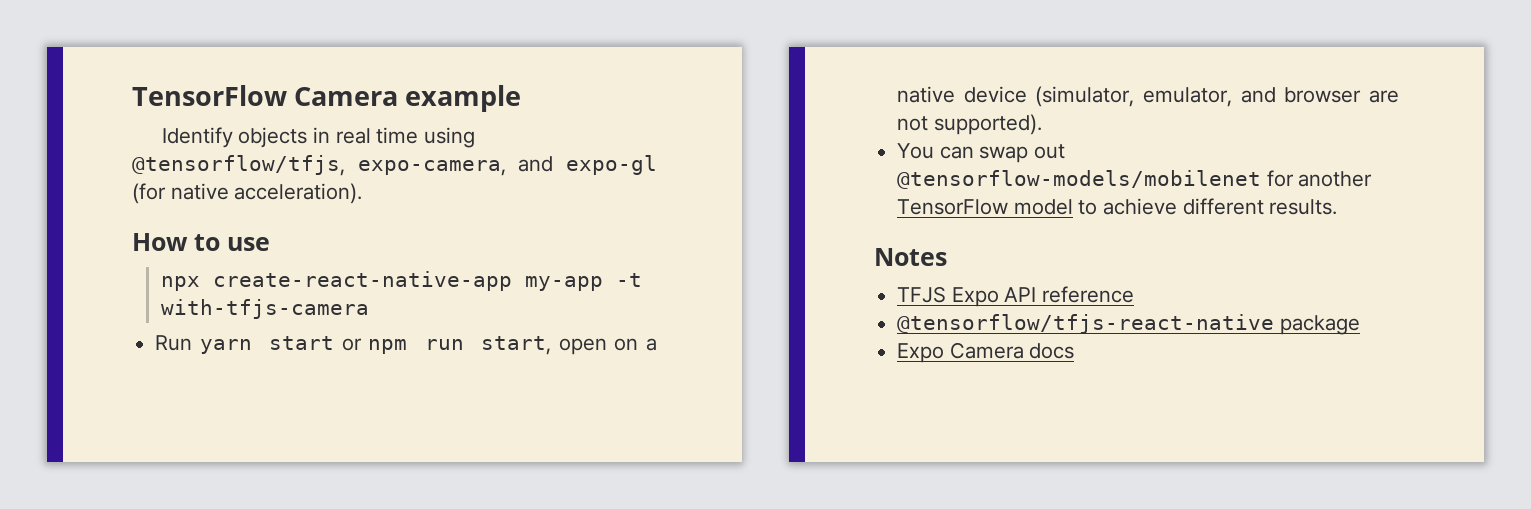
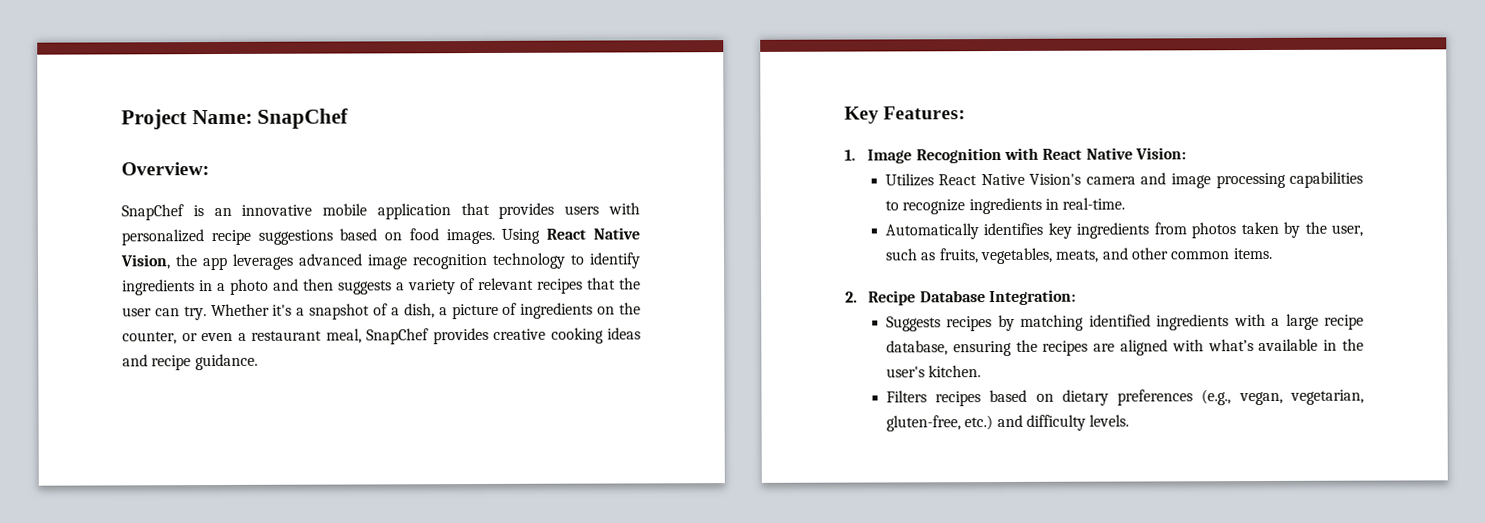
[132,85,522,112] [161,127,475,148] [132,155,657,176] [132,183,363,204] [132,233,270,251] [160,271,642,291] [160,299,369,319] [155,335,657,355] [897,86,1399,107] [897,114,1042,135] [897,143,1066,163] [897,170,1373,189] [897,198,1338,215] [874,248,947,266] [897,286,1135,307] [897,314,1360,335] [897,342,1075,363] TensorFlow Camera example // Identify objects in real time using @tensorflow/tfjs, expo-camera, and expo-gl (for native acceleration). // How to use // npx create-react-native-app my-app -t with-tfjs-camera // Run yarn start or npm run start, open on a native device (simulator, emulator, and browser are not supported). // You can swap out @tensorflow-models/mobilenet for another TensorFlow model to achieve different results. // Notes // TFJS Expo API reference // @tensorflow/tfjs-react-native package // Expo Camera docs -> [121,108,350,130] [121,162,210,176] [121,202,640,221] [121,227,640,246] [120,252,641,271] [122,277,641,296] [122,302,642,321] [122,327,641,345] [122,353,258,371] [844,106,967,124] [844,147,1186,164] [884,171,1363,189] [884,197,1126,215] [884,221,1363,240] [884,247,1272,265] [845,289,1077,306] [885,313,1364,332] [885,338,1364,357] [885,365,982,378] [885,389,1364,407] [885,414,1130,432] Project Name: SnapChef // Overview: // SnapChef is an innovative mobile application that provides users with personalized recipe suggestions based on food images. Using React Native Vision, the app leverages advanced image recognition technology to identify ingredients in a photo and then suggests a variety of relevant recipes that the user can try. Whether it's a snapshot of a dish, a picture of ingredients on the counter, or even a restaurant meal, SnapChef provides creative cooking ideas and recipe guidance. // Key Features: // 1. Image Recognition with React Native Vision: // Utilizes React Native Vision's camera and image processing capabilities to recognize ingredients in real-time. // Automatically identifies key ingredients from photos taken by the user, such as fruits, vegetables, meats, and other common items. // 2. Recipe Database Integration: // Suggests recipes by matching identified ingredients with a large recipe database, ensuring the recipes are aligned with what’s available in the user's kitchen. // Filters recipes based on dietary preferences (e.g., vegan, vegetarian, gluten-free, etc.) and difficulty levels.

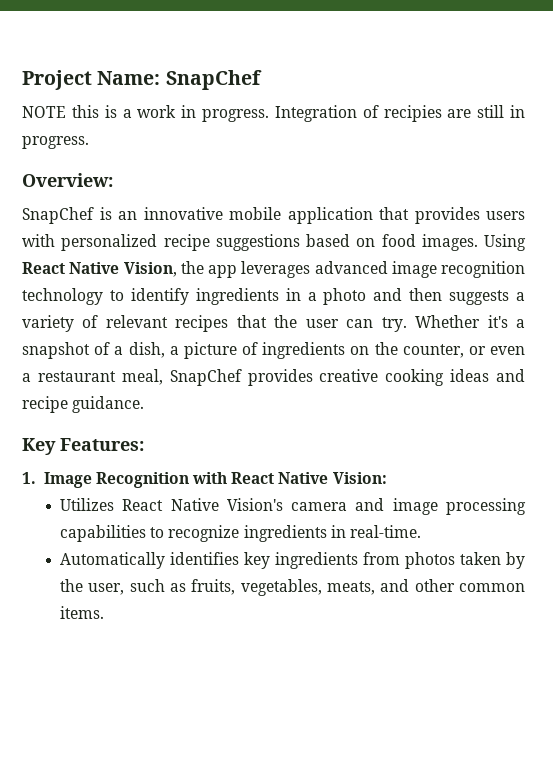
(350, 118) none -> [22,105,525,122] [22,136,89,149] // NOTE this is a work in progress. Integration of recipies are still in progress.
[845,289,1077,306] [885,313,1364,332] [885,338,1364,357] [885,365,982,378] [885,389,1364,407] [885,414,1130,432] // 2. Recipe Database Integration: // Suggests recipes by matching identified ingredients with a large recipe database, ensuring the recipes are aligned with what’s available in the user's kitchen. // Filters recipes based on dietary preferences (e.g., vegan, vegetarian, gluten-free, etc.) and difficulty levels. -> (104, 612) none

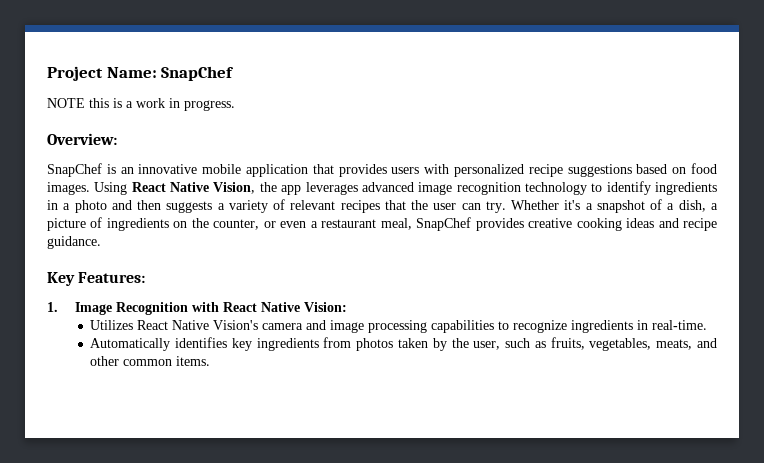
[274,105,525,122] [22,136,89,149] Integration of recipies are still in progress. -> (235, 105) none

